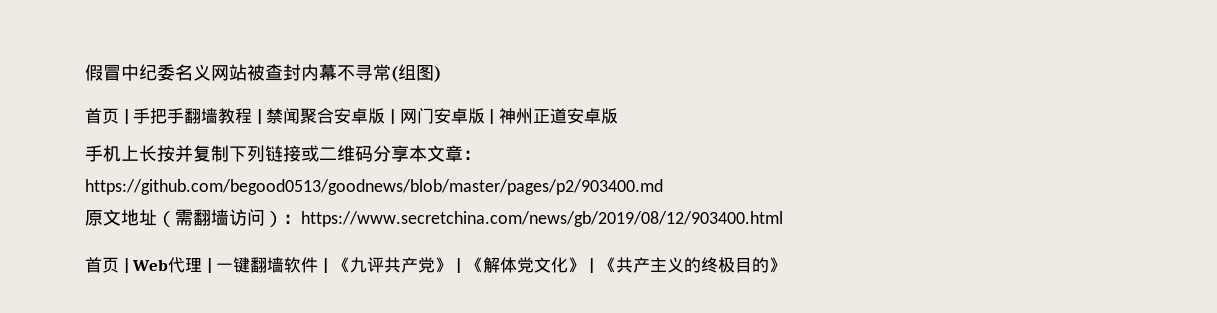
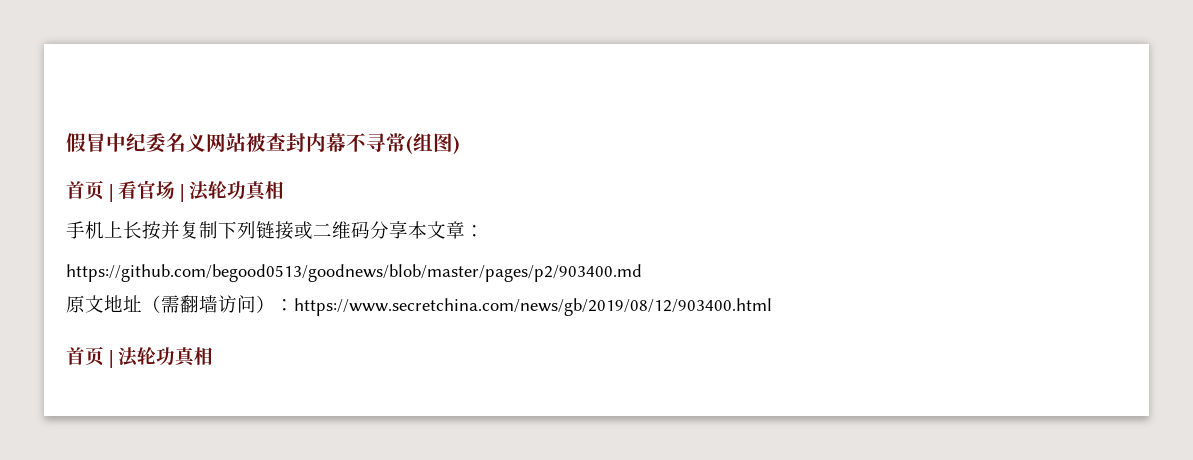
[133,108,618,124] 手把手翻墙教程 | 禁闻聚合安卓版 | 网门安卓版 | 神州正道安卓版 -> [118,180,284,202] 看官场 | 法轮功真相
[132,257,786,273] Web代理 | 一键翻墙软件 | 《九评共产党》 | 《解体党文化》 | 《共产主义的终极目的》 -> [118,347,213,367] 法轮功真相

